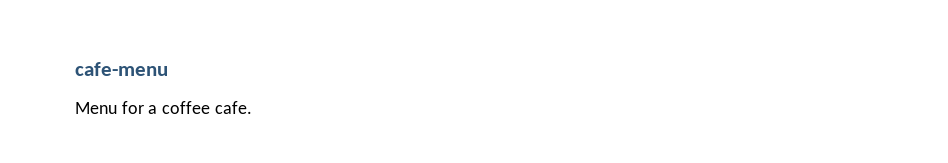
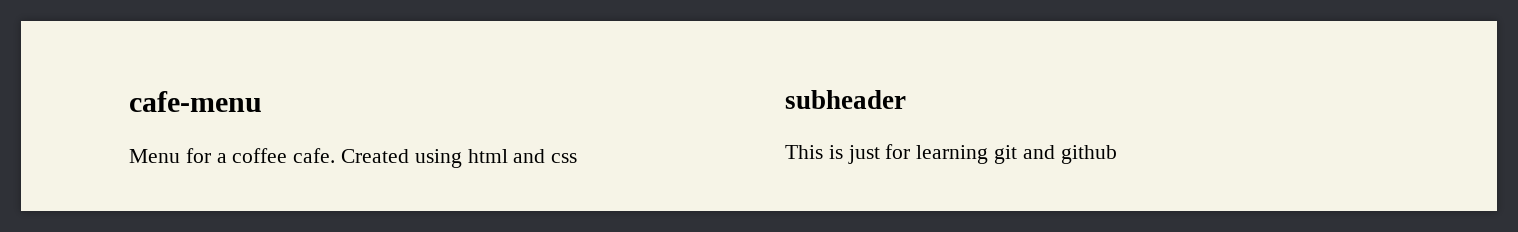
(252, 107) none -> [341,149,578,168] [785,90,906,109] [785,144,1117,164] Created using html and css // subheader // This is just for learning git and github

